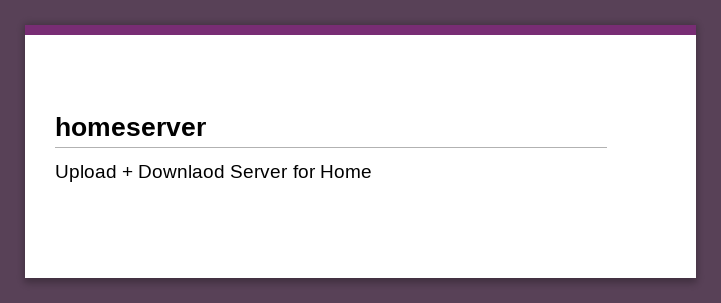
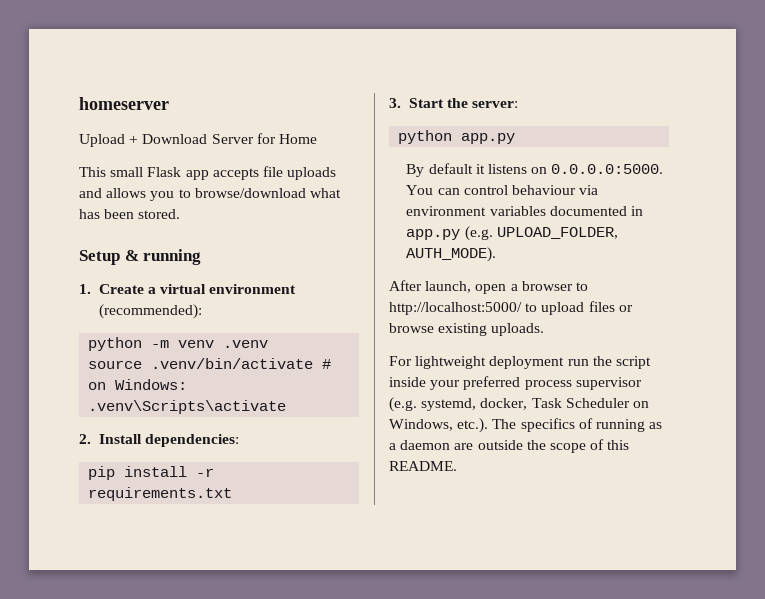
[138,165,226,178] Downlaod -> [142,134,208,144] Download
(372, 171) none -> [79,166,337,180] [79,188,341,201] [79,209,181,219] [79,249,202,265] [79,284,297,294] [98,304,202,319] [88,337,269,351] [88,358,332,369] [88,379,188,390] [88,400,287,414] [79,434,239,447] [88,466,215,480] [88,487,233,501] [389,98,519,108] [398,130,516,144] [406,163,664,177] [406,185,599,195] [406,206,643,216] [406,226,618,241] [406,247,497,262] [389,280,588,294] [389,301,633,315] [389,323,545,336] [389,356,651,369] [389,376,642,390] [389,397,649,412] [389,418,663,433] [389,439,630,453] [389,461,457,471] // This small Flask app accepts file uploads and allows you to browse/download what has been stored. // Setup & running // 1. Create a virtual environment (recommended): // python -m venv .venv // source .venv/bin/activate # on Windows: .venv\Scripts\activate // 2. Install dependencies: // pip install -r requirements.txt // 3. Start the server: // python app.py // By default it listens on 0.0.0.0:5000. You can control behaviour via environment variables documented in app.py (e.g. UPLOAD_FOLDER, AUTH_MODE). // After launch, open a browser to http://localhost:5000/ to upload files or browse existing uploads. // For lightweight deployment run the script inside your preferred process supervisor (e.g. systemd, docker, Task Scheduler on Windows, etc.). The specifics of running as a daemon are outside the scope of this README.

